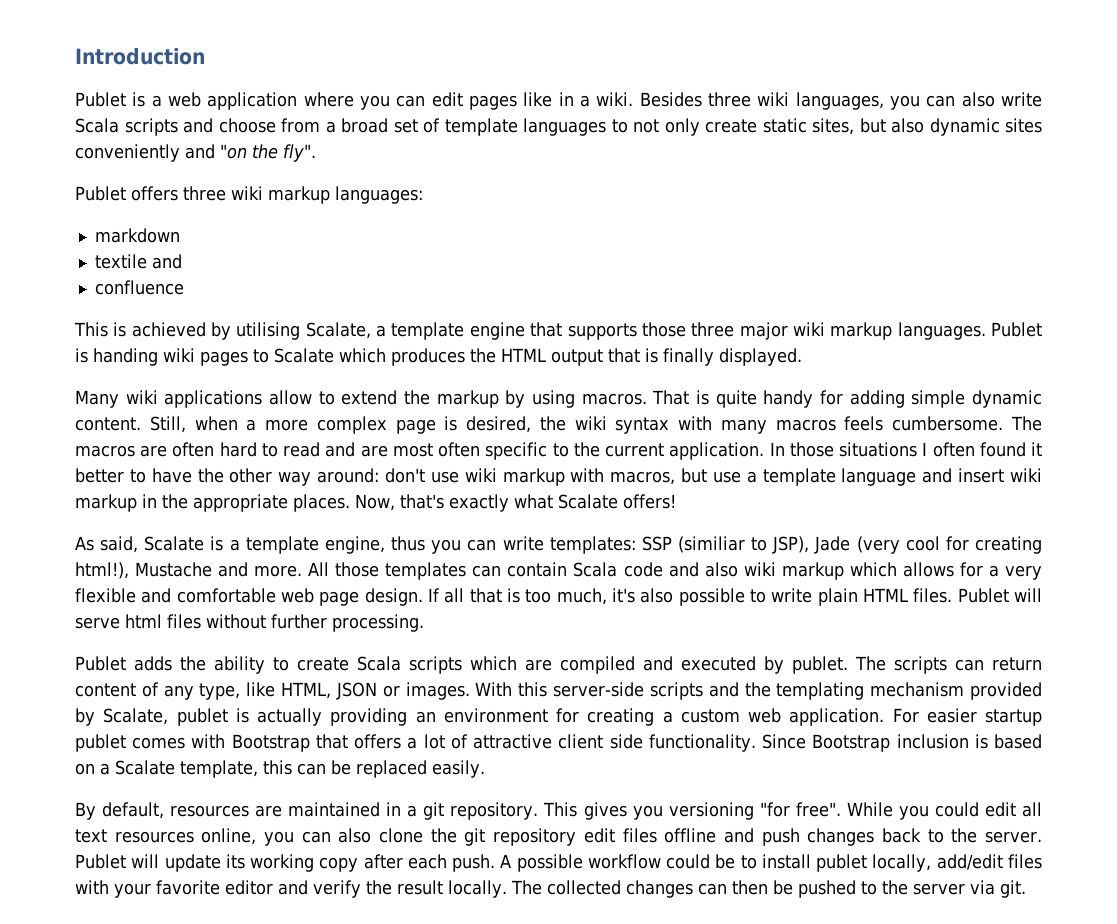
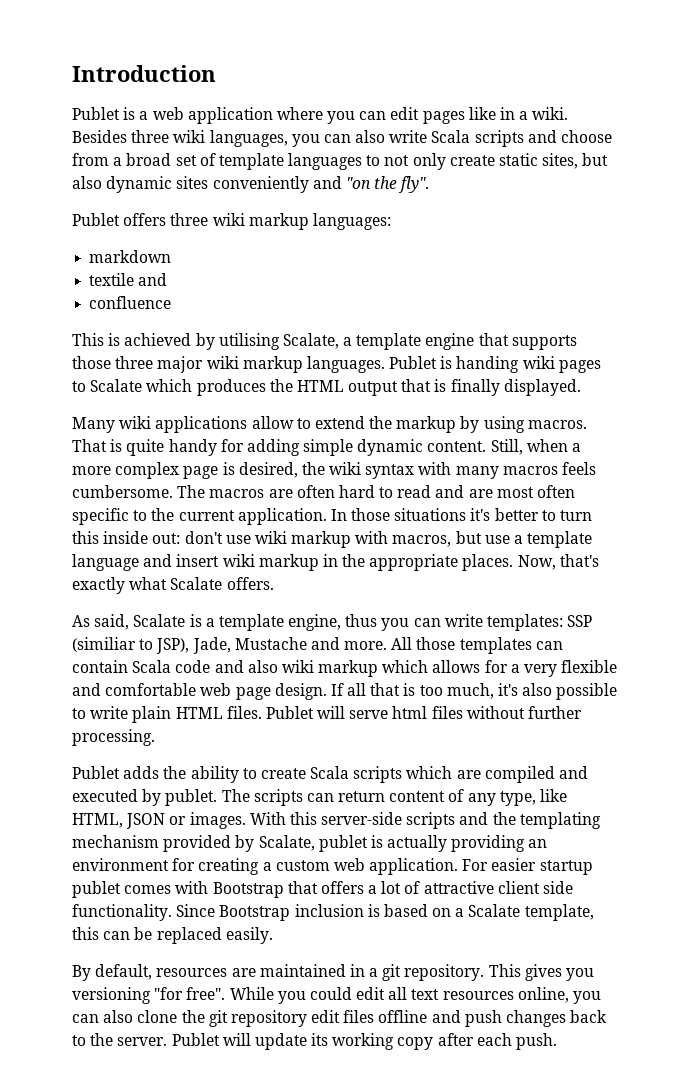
[922,442,1042,457] [75,468,380,486] I often found it better to have the other way around: -> [470,508,593,521] [72,531,181,544] it's better to turn this inside out:
[623,494,676,509] offers! -> [226,577,274,590] offers.
[814,536,1042,554] [75,562,129,579] Jade (very cool for creating html!), -> [192,637,231,654] Jade,
[500,854,1043,872] [75,880,1026,898] A possible workflow could be to install publet locally, add/edit files with your favorite editor and verify the result locally. The collected changes can then be pushed to the server via git. -> (558, 1041) none

